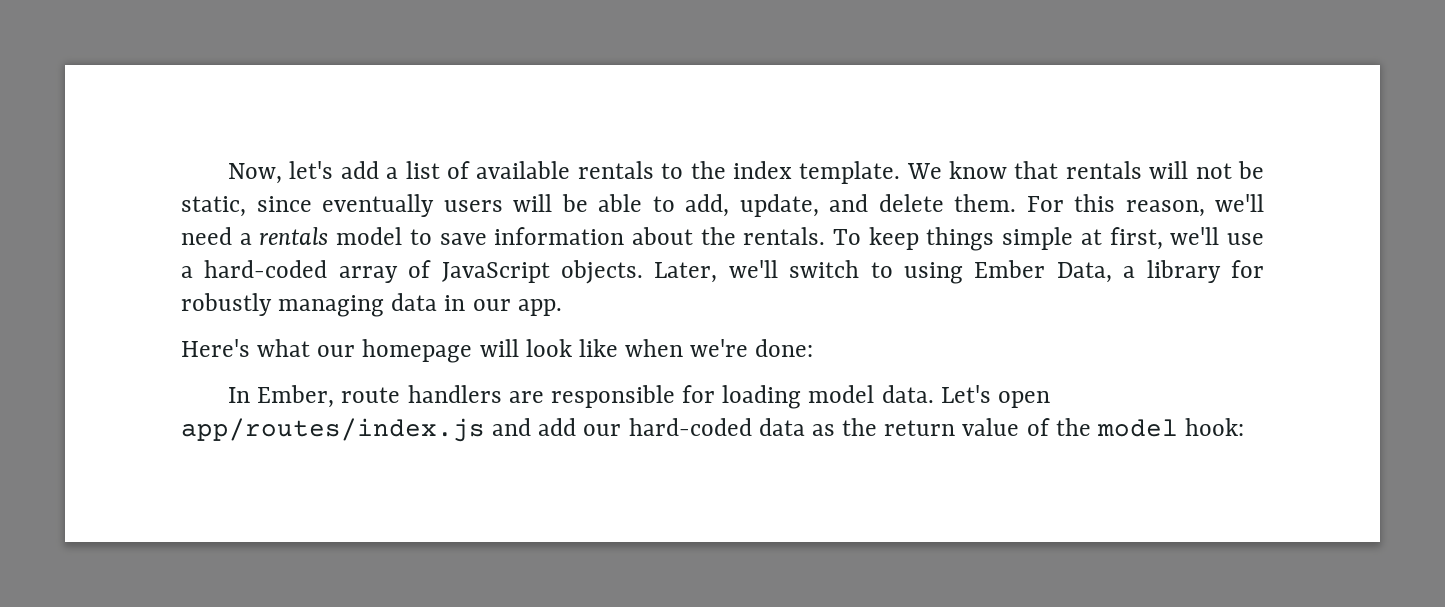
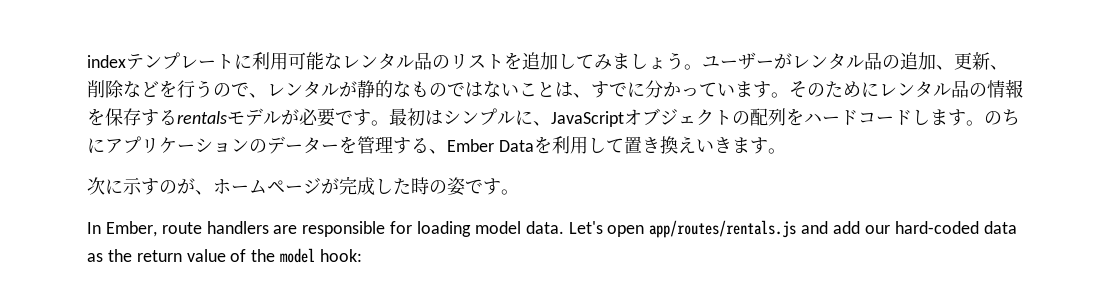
[228,161,1264,184] [181,194,1264,217] [181,227,1265,251] [181,260,1264,284] [181,293,562,317] [181,339,814,363] Now, let's add a list of available rentals to the index template. We know that rentals will not be static, since eventually users will be able to add, update, and delete them. For this reason, we'll need a rentals model to save information about the rentals. To keep things simple at first, we'll use a hard-coded array of JavaScript objects. Later, we'll switch to using Ember Data, a library for robustly managing data in our app. // Here's what our homepage will look like when we're done: -> [87,52,1008,70] [87,79,1023,98] [87,108,1020,127] [87,136,786,154] [87,176,519,196] indexテンプレートに利用可能なレンタル品のリストを追加してみましょう。ユーザーがレンタル品の追加、更新、削除などを行うので、レンタルが静的なものではないことは、すでに分かっています。そのためにレンタル品の情報を保存するrentalsモデルが必要です。最初はシンプルに、JavaScriptオブジェクトの配列をハードコードします。のちにアプリケーションのデーターを管理する、Ember Dataを利用して置き換えいきます。 // 次に示すのが、ホームページが完成した時の姿です。
[181,418,485,442] app/routes/index.js -> [649,220,797,238] app/routes/rentals.js

